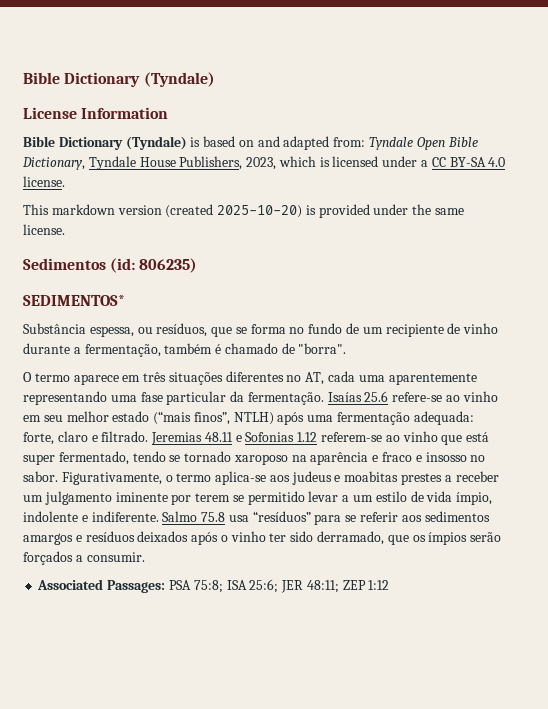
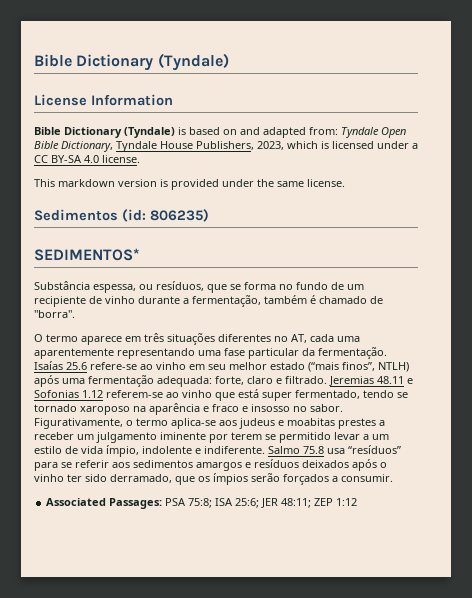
[165,204,303,218] (created 2025-10-20) -> (157, 183) none

